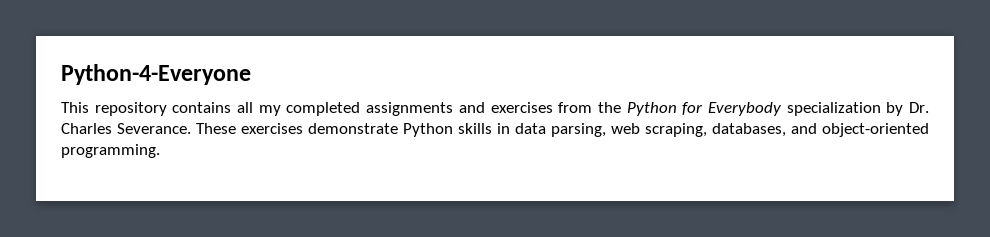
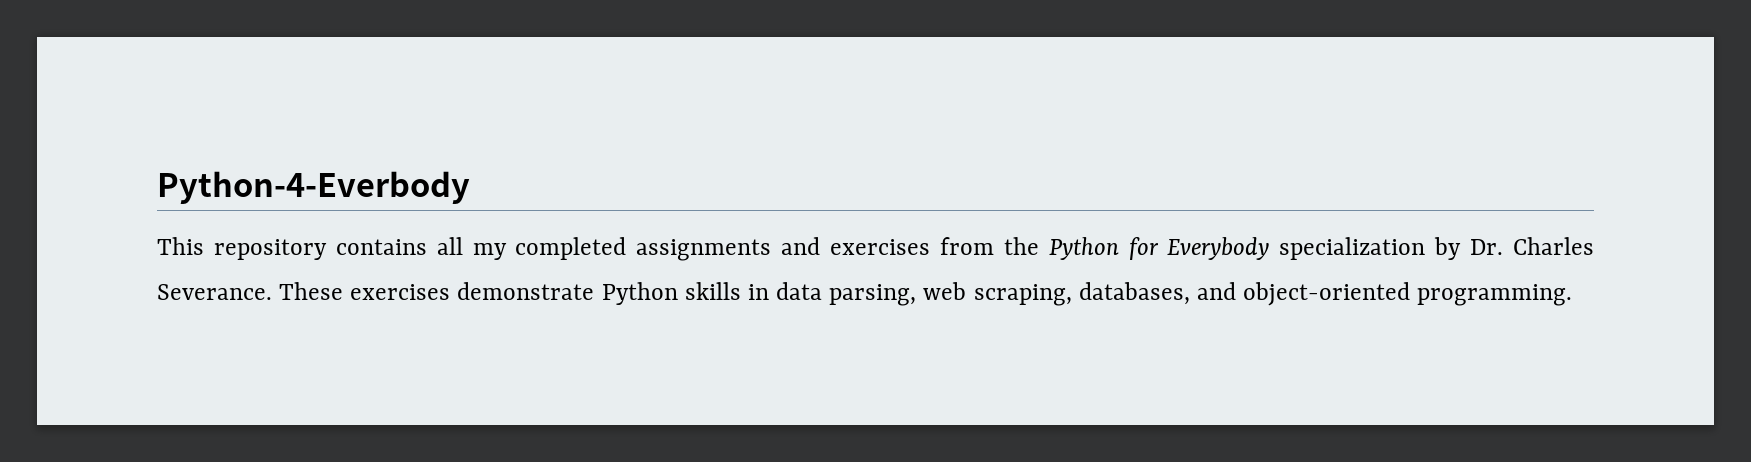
[61,64,251,85] Python-4-Everyone -> [157,171,470,204] Python-4-Everbody

